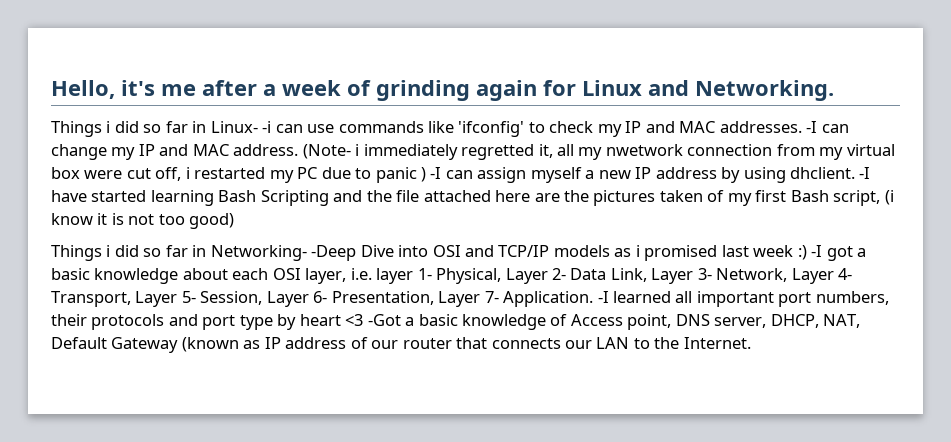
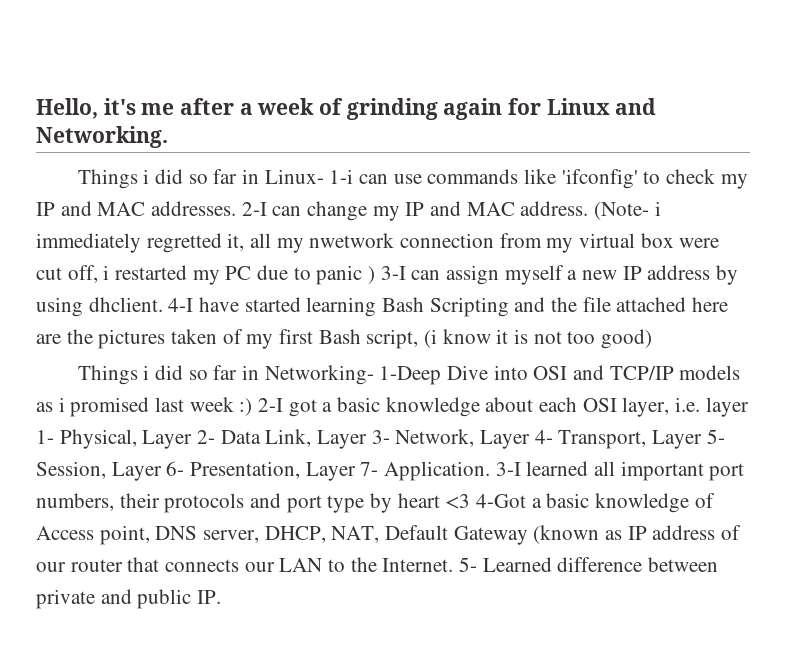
[262,121,272,133] -i -> [329,169,354,184] 1-i
[806,121,818,133] -I -> [241,202,267,216] 2-I
[430,167,442,179] -I -> [380,266,406,280] 3-I
[859,167,871,179] -I -> [168,298,194,312] 4-I
[311,245,357,261] -Deep -> [379,366,442,385] 1-Deep
[811,245,823,257] -I -> [258,398,284,412] 2-I
[597,291,609,303] -I -> [495,462,521,476] 3-I
[367,314,401,326] -Got -> [476,494,527,508] 4-Got
(751, 343) none -> [459,557,719,572] [36,589,222,609] 5- Learned difference between private and public IP.

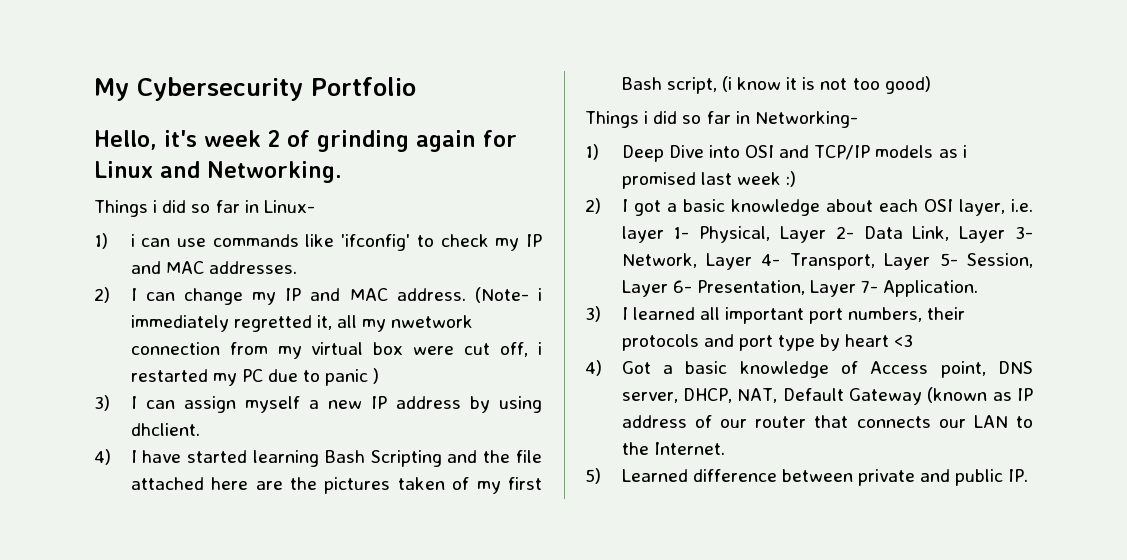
[36,98,315,119] Hello, it's me after a week -> [94,77,416,101] [94,130,280,150] My Cybersecurity Portfolio // Hello, it's week 2
[329,169,354,184] 1-i -> [94,233,135,249] // 1) i
[241,202,267,216] 2-I -> [94,287,137,303] // 2) I
[380,266,406,280] 3-I -> [94,395,137,411] // 3) I
[168,298,194,312] 4-I -> [94,449,137,465] // 4) I
[379,366,442,385] 1-Deep -> [585,144,664,162] // 1) Deep
[258,398,284,412] 2-I -> [585,198,628,214] // 2) I
[495,462,521,476] 3-I -> [585,306,628,322] // 3) I
[476,494,527,508] 4-Got -> [585,360,651,376] // 4) Got
[459,557,478,572] 5- -> [585,468,601,484] // 5)

